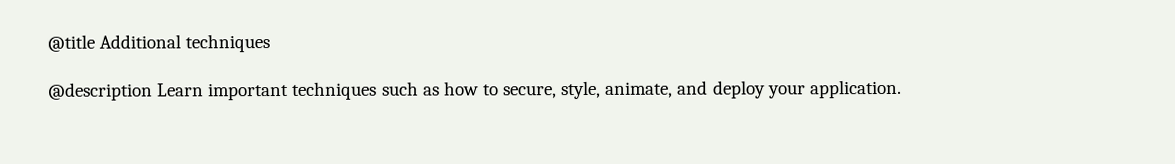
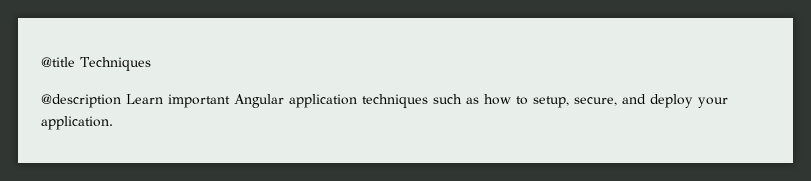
[99,34,271,53] Additional techniques -> [80,57,151,71] Techniques
(290, 91) none -> [234,94,357,108] Angular application
[503,80,674,100] secure, style, animate, -> [533,96,617,108] setup, secure,

